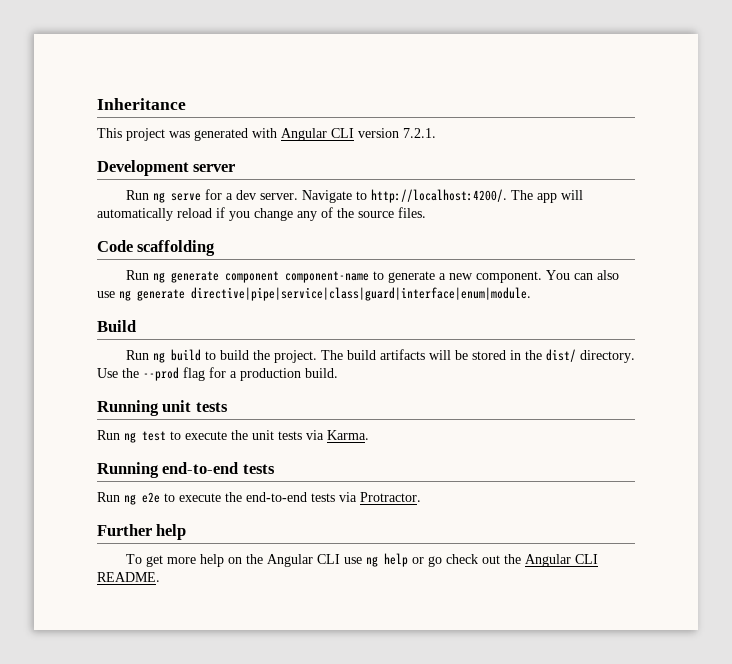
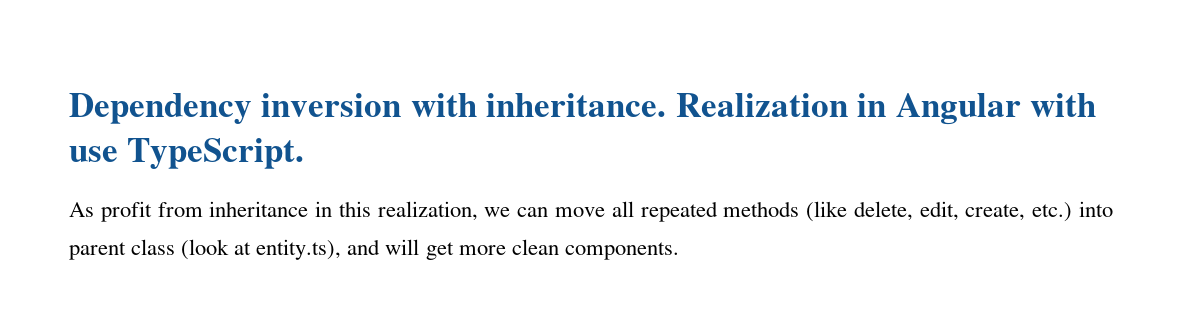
[97,98,186,110] [97,128,436,141] [97,160,236,176] [125,189,583,203] [97,207,426,221] [97,240,216,256] [125,270,619,283] [97,287,531,301] [97,320,136,332] [125,349,635,363] [97,367,338,381] [97,400,228,416] [97,430,369,443] [97,462,275,478] [97,492,421,505] [97,524,187,540] [125,553,598,567] [97,572,160,582] Inheritance // This project was generated with Angular CLI version 7.2.1. // Development server // Run ng serve for a dev server. Navigate to http://localhost:4200/. The app will automatically reload if you change any of the source files. // Code scaffolding // Run ng generate component component-name to generate a new component. You can also use ng generate directive|pipe|service|class|guard|interface|enum|module. // Build // Run ng build to build the project. The build artifacts will be stored in the dist/ directory. Use the --prod flag for a production build. // Running unit tests // Run ng test to execute the unit tests via Karma. // Running end-to-end tests // Run ng e2e to execute the end-to-end tests via Protractor. // Further help // To get more help on the Angular CLI use ng help or go check out the Angular CLI README. -> [69,93,1097,125] [69,138,305,169] [69,201,1113,222] [69,239,679,260] Dependency inversion with inheritance. Realization in Angular with use TypeScript. // As profit from inheritance in this realization, we can move all repeated methods (like delete, edit, create, etc.) into parent class (look at entity.ts), and will get more clean components.

